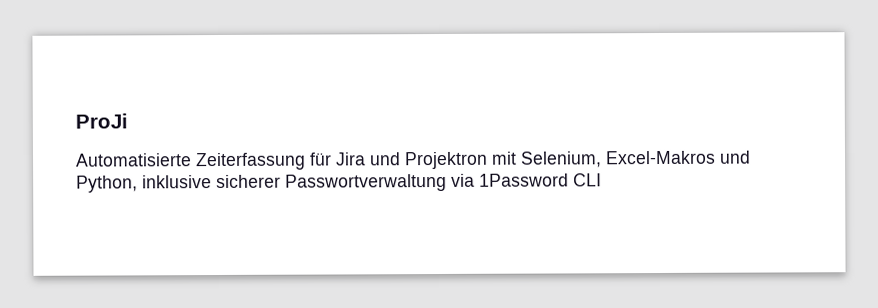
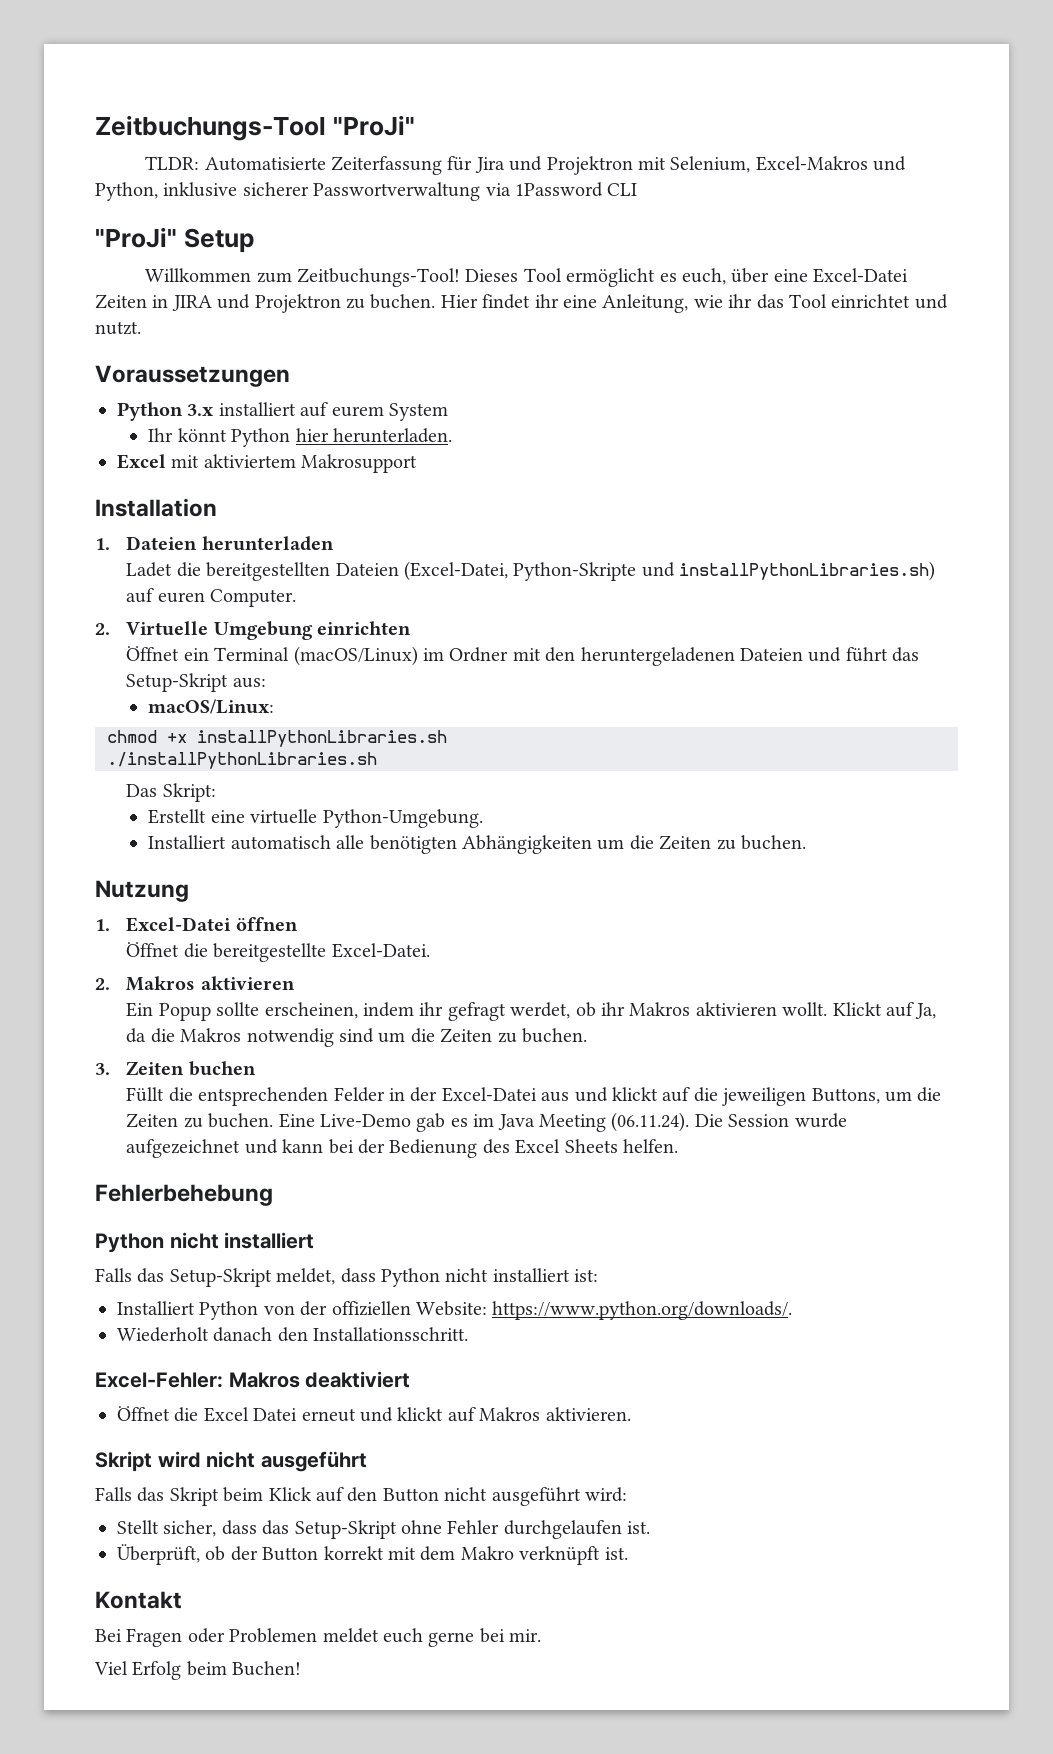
[75,113,128,129] ProJi // -> [95,115,415,141] [145,156,200,170] Zeitbuchungs-Tool "ProJi" // TLDR:
(602, 180) none -> [95,227,255,253] [145,268,909,287] [95,294,948,313] [95,321,141,335] [95,365,290,387] [117,402,448,421] [148,428,453,447] [117,454,418,473] [95,498,217,517] [95,536,334,551] [126,561,936,581] [126,588,297,607] [95,621,412,640] [126,646,920,666] [126,673,266,692] [148,699,275,714] [107,730,447,747] [107,752,377,769] [126,783,216,802] [148,809,483,828] [148,835,807,854] [95,880,189,902] [95,917,298,932] [126,942,430,962] [95,976,295,991] [126,1002,937,1021] [126,1028,588,1047] [95,1061,256,1076] [126,1087,942,1106] [126,1112,847,1132] [126,1139,679,1158] [95,1184,273,1206] [95,1232,315,1253] [95,1268,599,1287] [117,1301,793,1320] [117,1327,469,1342] [95,1371,411,1388] [117,1406,631,1422] [95,1451,367,1472] [95,1487,627,1506] [117,1520,651,1539] [117,1544,628,1565] [95,1591,182,1609] [95,1628,542,1647] [94,1661,302,1680] // "ProJi" Setup // Willkommen zum Zeitbuchungs-Tool! Dieses Tool ermöglicht es euch, über eine Excel-Datei Zeiten in JIRA und Projektron zu buchen. Hier findet ihr eine Anleitung, wie ihr das Tool einrichtet und nutzt. // Voraussetzungen // Python 3.x installiert auf eurem System // Ihr könnt Python hier herunterladen. // Excel mit aktiviertem Makrosupport // Installation // 1. Dateien herunterladen // Ladet die bereitgestellten Dateien (Excel-Datei, Python-Skripte und installPythonLibraries.sh) auf euren Computer. // 2. Virtuelle Umgebung einrichten // Öffnet ein Terminal (macOS/Linux) im Ordner mit den heruntergeladenen Dateien und führt das Setup-Skript aus: // macOS/Linux: // chmod +x installPythonLibraries.sh // ./installPythonLibraries.sh // Das Skript: // Erstellt eine virtuelle Python-Umgebung. // Installiert automatisch alle benötigten Abhängigkeiten um die Zeiten zu buchen. // Nutzung // 1. Excel-Datei öffnen // Öffnet die bereitgestellte Excel-Datei. // 2. Makros aktivieren // Ein Popup sollte erscheinen, indem ihr gefragt werdet, ob ihr Makros aktivieren wollt. Klickt auf Ja, da die Makros notwendig sind um die Zeiten zu buchen. // 3. Zeiten buchen // Füllt die entsprechenden Felder in der Excel-Datei aus und klickt auf die jeweiligen Buttons, um die Zeiten zu buchen. Eine Live-Demo gab es im Java Meeting (06.11.24). Die Session wurde aufgezeichnet und kann bei der Bedienung des Excel Sheets helfen. // Fehlerbehebung // Python nicht installiert // Falls das Setup-Skript meldet, dass Python nicht installiert ist: // Installiert Python von der offiziellen Website: https://www.python.org/downloads/. // Wiederholt danach den Installationsschritt. // Excel-Fehler: Makros deaktiviert // Öffnet die Excel Datei erneut und klickt auf Makros aktivieren. // Skript wird nicht ausgeführt // Falls das Skript beim Klick auf den Button nicht ausgeführt wird: // Stellt sicher, dass das Setup-Skript ohne Fehler durchgelaufen ist. // Überprüft, ob der Button korrekt mit dem Makro verknüpft ist. // Kontakt // Bei Fragen oder Problemen meldet euch gerne bei mir. // Viel Erfolg beim Buchen!

